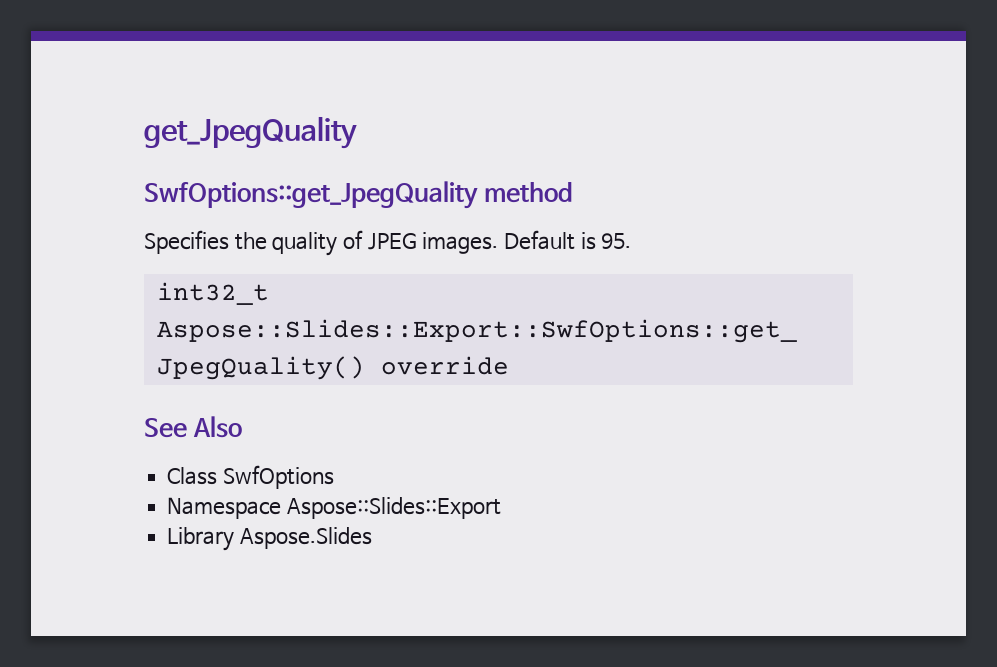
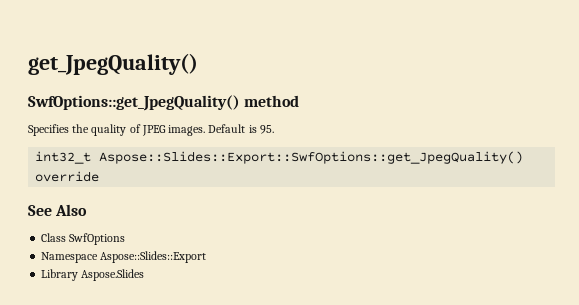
[144,116,357,149] [144,181,478,209] get_JpegQuality // SwfOptions::get_JpegQuality -> [28,53,198,75] [28,95,240,111] get_JpegQuality() // SwfOptions::get_JpegQuality()

